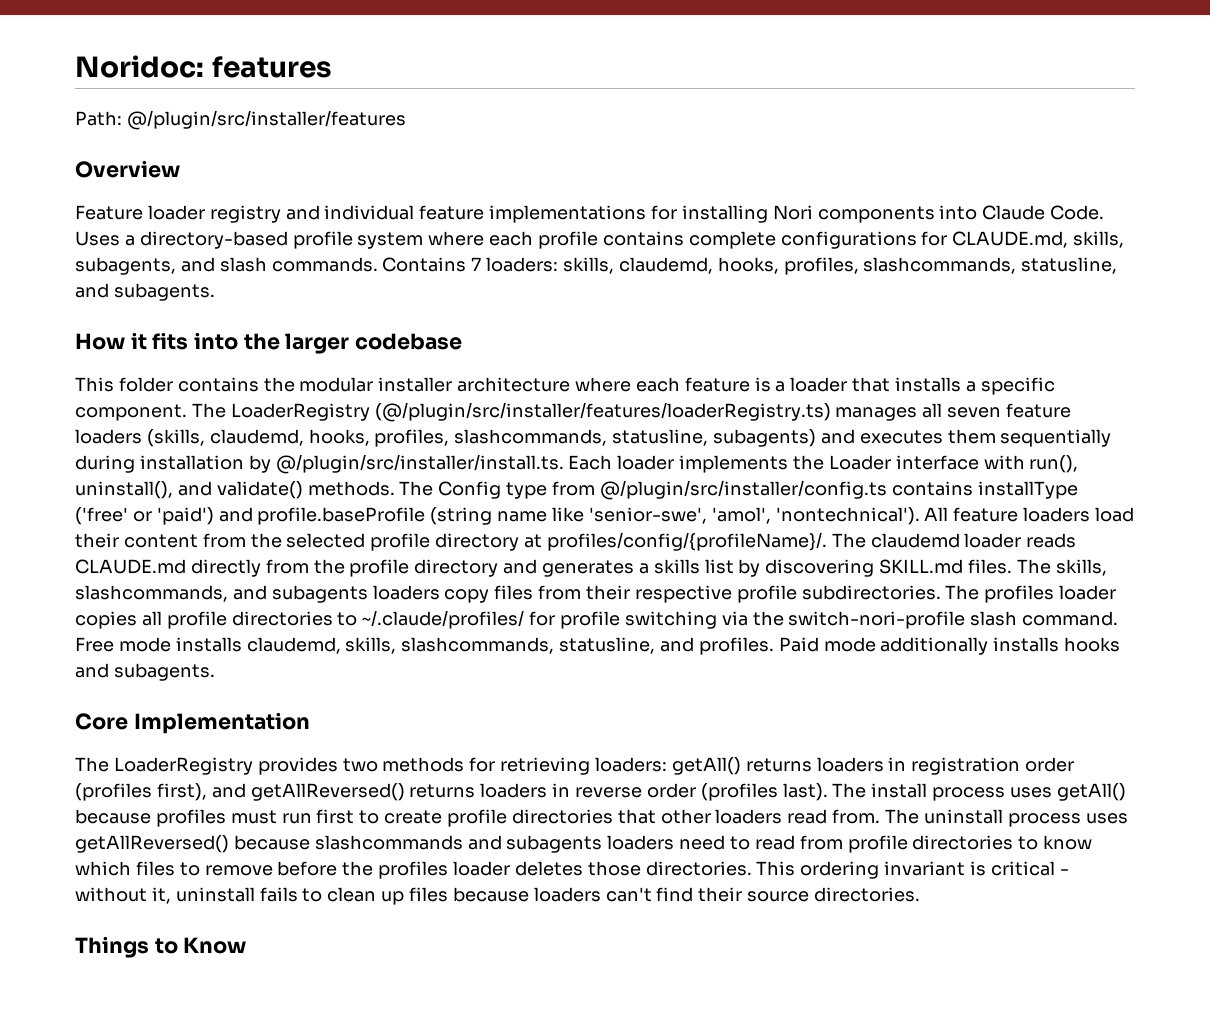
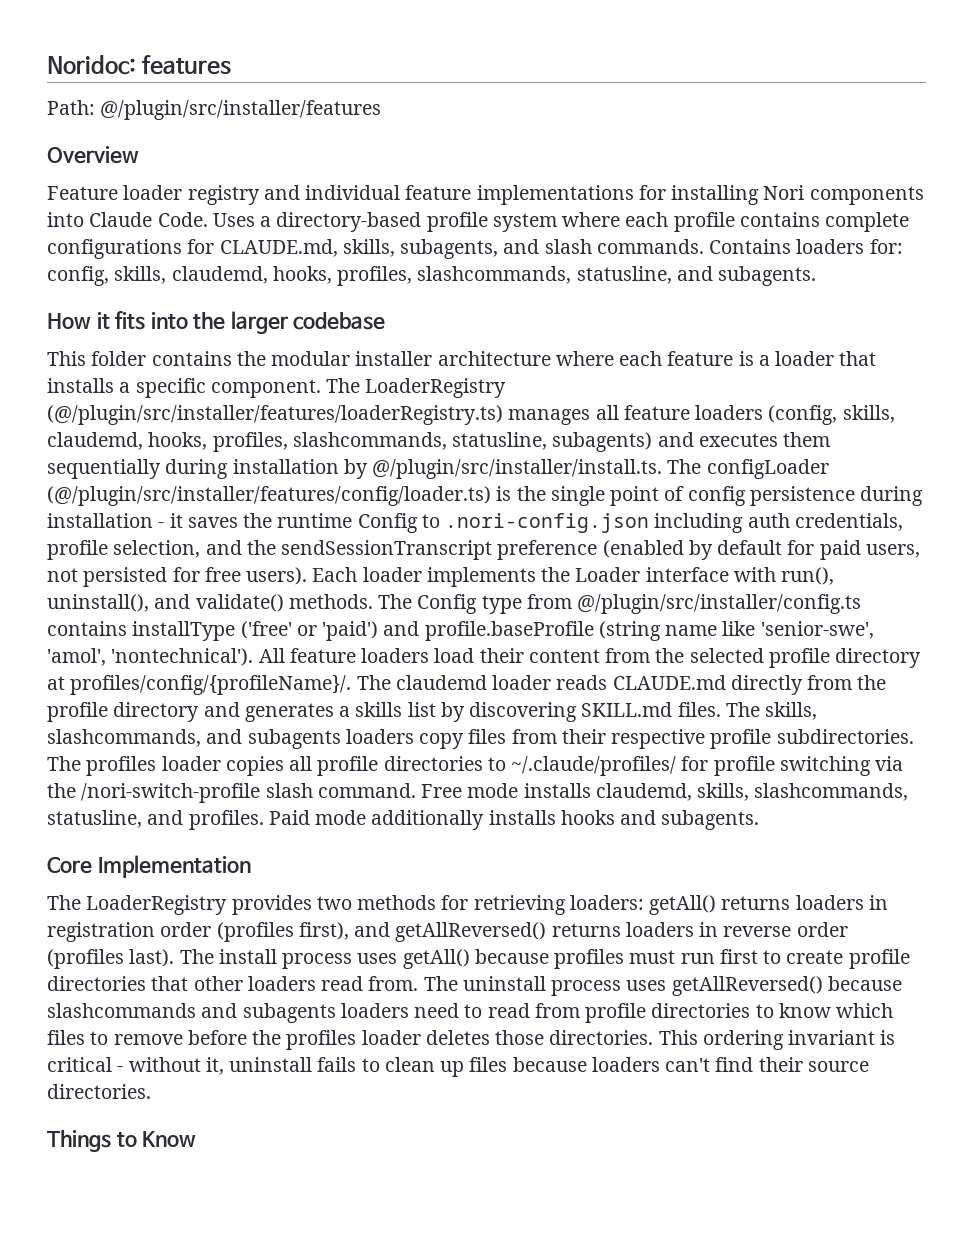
[471,257,559,272] 7 loaders: -> [796,239,903,254] [47,266,109,286] loaders for: config,
[947,403,1072,418] [75,429,205,447] seven feature loaders (skills, -> [623,405,895,425] feature loaders (config, skills,
(564, 464) none -> [667,459,829,479] [47,486,924,506] [47,513,903,533] [47,540,920,560] [47,567,308,587] The configLoader (@/plugin/src/installer/features/config/loader.ts) is the single point of config persistence during installation - it saves the runtime Config to .nori-config.json including auth credentials, profile selection, and the sendSessionTranscript preference (enabled by default for paid users, not persisted for free users).
[788,611,966,629] switch-nori-profile -> [81,783,261,803] /nori-switch-profile

